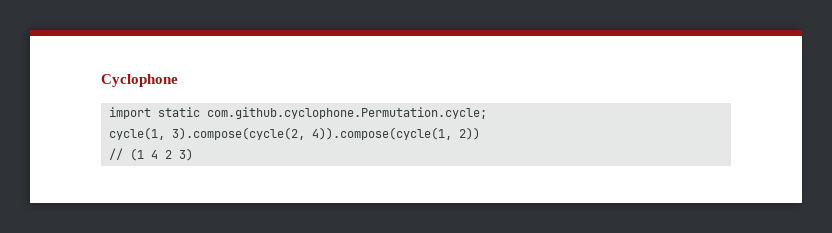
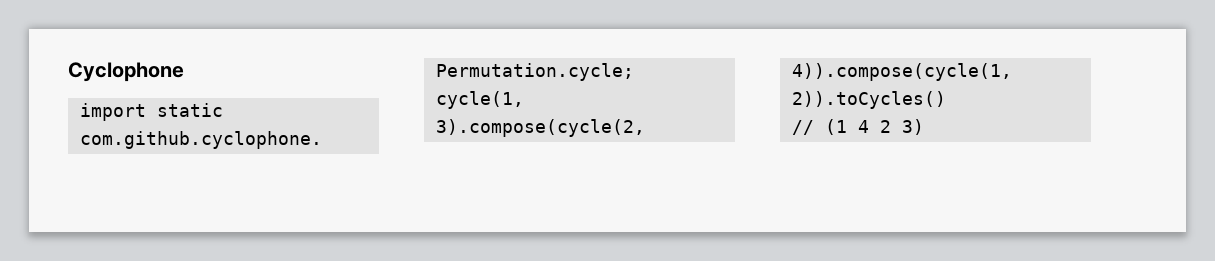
[458,127,480,140] 2)) -> [791,91,946,109] 2)).toCycles()

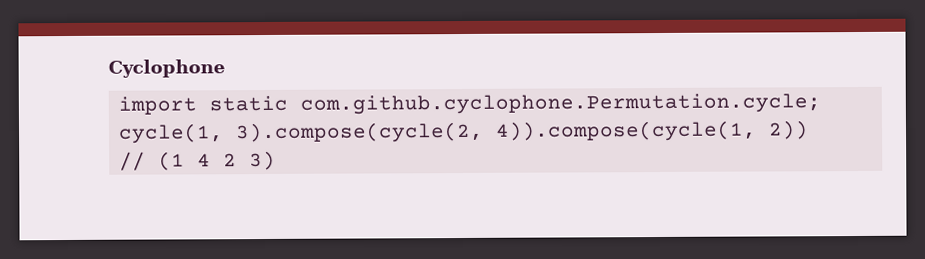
[791,91,946,109] 2)).toCycles() -> [767,120,809,140] 2))

